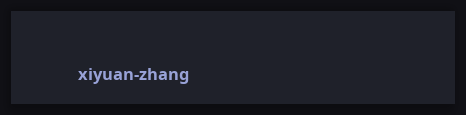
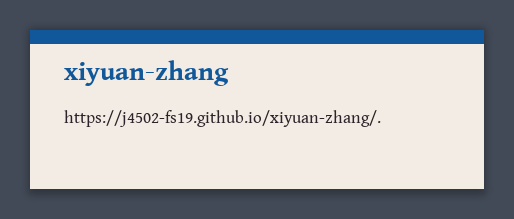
(189, 76) none -> [64,110,381,127] // https://j4502-fs19.github.io/xiyuan-zhang/.

